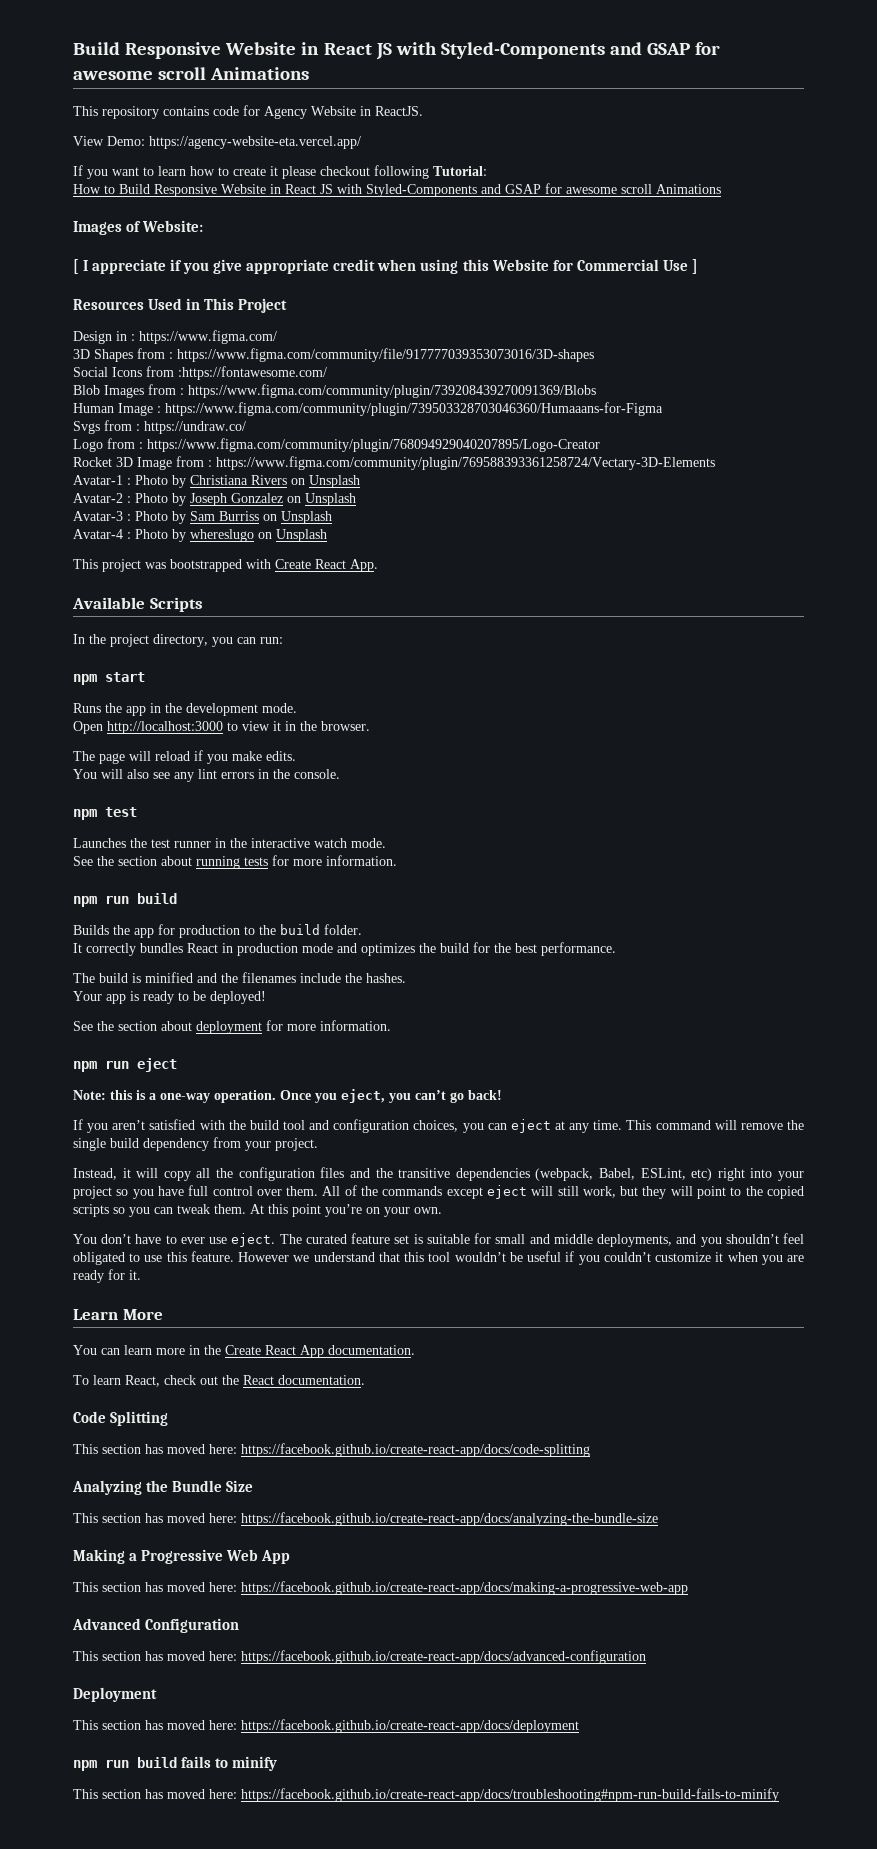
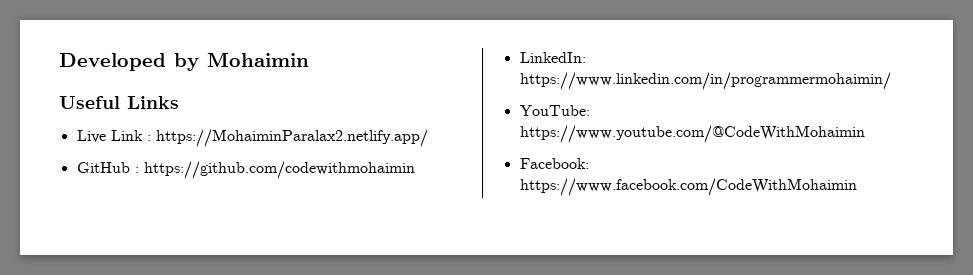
[73,42,721,60] [73,67,310,80] [73,105,423,119] [73,136,361,149] [73,165,487,179] [73,183,721,197] [73,220,204,235] [73,259,698,274] [73,298,288,313] [73,330,277,344] [73,348,594,362] [73,366,327,380] [73,384,596,398] [73,402,663,416] [73,420,246,434] [73,438,600,452] [73,456,715,470] [73,475,360,488] [73,493,356,506] [73,511,332,524] [73,529,327,542] [73,559,378,572] [72,597,203,612] [73,634,283,647] [73,672,145,685] [73,703,297,716] [73,721,370,734] [73,750,296,764] [73,769,340,782] [73,807,137,820] [73,838,386,848] [73,855,397,869] [73,893,177,907] [73,924,362,938] [73,942,616,956] [73,972,406,983] [73,991,266,1004] [73,1020,391,1034] [73,1058,177,1072] [73,1089,502,1103] [73,1119,804,1133] [73,1137,318,1151] [73,1167,804,1181] [73,1185,805,1199] [73,1204,442,1217] [73,1233,804,1247] [73,1251,804,1265] [73,1269,141,1283] [73,1309,163,1320] [73,1345,415,1358] [73,1375,365,1387] [73,1411,169,1426] [73,1443,590,1457] [72,1480,254,1495] [73,1512,658,1526] [73,1549,291,1564] [73,1581,688,1595] [72,1618,240,1633] [73,1650,646,1664] [73,1687,157,1702] [73,1719,579,1733] [73,1756,278,1771] [73,1788,779,1802] Build Responsive Website in React JS with Styled-Components and GSAP for awesome scroll Animations // This repository contains code for Agency Website in ReactJS. // View Demo: https://agency-website-eta.vercel.app/ // If you want to learn how to create it please checkout following Tutorial: // How to Build Responsive Website in React JS with Styled-Components and GSAP for awesome scroll Animations // Images of Website: // [ I appreciate if you give appropriate credit when using this Website for Commercial Use ] // Resources Used in This Project // Design in : https://www.figma.com/ // 3D Shapes from : https://www.figma.com/community/file/917777039353073016/3D-shapes // Social Icons from :https://fontawesome.com/ // Blob Images from : https://www.figma.com/community/plugin/739208439270091369/Blobs // Human Image : https://www.figma.com/community/plugin/739503328703046360/Humaaans-for-Figma // Svgs from : https://undraw.co/ // Logo from : https://www.figma.com/community/plugin/768094929040207895/Logo-Creator // Rocket 3D Image from : https://www.figma.com/community/plugin/769588393361258724/Vectary-3D-Elements // Avatar-1 : Photo by Christiana Rivers on Unsplash // Avatar-2 : Photo by Joseph Gonzalez on Unsplash // Avatar-3 : Photo by Sam Burriss on Unsplash // Avatar-4 : Photo by whereslugo on Unsplash // This project was bootstrapped with Create React App. // Available Scripts // In the project directory, you can run: // npm start // Runs the app in the development mode. // Open http://localhost:3000 to view it in the browser. // The page will reload if you make edits. // You will also see any lint errors in the console. // npm test // Launches the test runner in the interactive watch mode. // See the section about running tests for more information. // npm run build // Builds the app for production to the build folder. // It correctly bundles React in production mode and optimizes the build for the best performance. // The build is minified and the filenames include the hashes. // Your app is ready to be deployed! // See the section about deployment for more information. // npm run eject // Note: this is a one-way operation. Once you eject, you can’t go back! // If you aren’t satisfied with the build tool and configuration choices, you can eject at any time. This command will remove the single build dependency from your project. // Instead, it will copy all the configuration files and the transitive dependencies (webpack, Babel, ESLint, etc) right into your project so you have full control over them. All of the commands except eject will still work, but they will point to the copied scripts so you can tweak them. At this point you’re on your own. // You don’t have to ever use eject. The curated feature set is suitable for small and middle deployments, and you shouldn’t feel obligated to use this feature. However we understand that this tool wouldn’t be useful if you couldn’t customize it when you are ready for it. // Learn More // You can learn more in the Create React App documentation. // To learn React, check out the React documentation. // Code Splitting // This section has moved here: https://facebook.github.io/create-react-app/docs/code-splitting // Analyzing the Bundle Size // This section has moved here: https://facebook.github.io/create-react-app/docs/analyzing-the-bundle-size // Making a Progressive Web App // This section has moved here: https://facebook.github.io/create-react-app/docs/making-a-progressive-web-app // Advanced Configuration // This section has moved here: https://facebook.github.io/create-react-app/docs/advanced-configuration // Deployment // This section has moved here: https://facebook.github.io/create-react-app/docs/deployment // npm run build fails to minify // This section has moved here: https://facebook.github.io/create-react-app/docs/troubleshooting#npm-run-build-fails-to-minify -> [59,52,309,71] [59,96,179,109] [76,129,428,147] [76,161,415,179] [519,52,586,63] [519,72,891,90] [519,105,590,116] [519,125,865,143] [519,158,589,169] [519,178,857,196] Developed by Mohaimin // Useful Links // Live Link : https://MohaiminParalax2.netlify.app/ // GitHub : https://github.com/codewithmohaimin // LinkedIn: https://www.linkedin.com/in/programmermohaimin/ // YouTube: https://www.youtube.com/@CodeWithMohaimin // Facebook: https://www.facebook.com/CodeWithMohaimin

